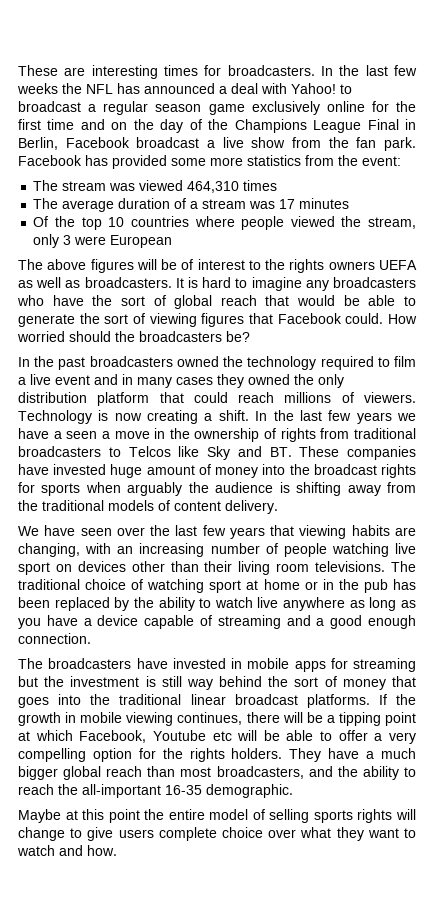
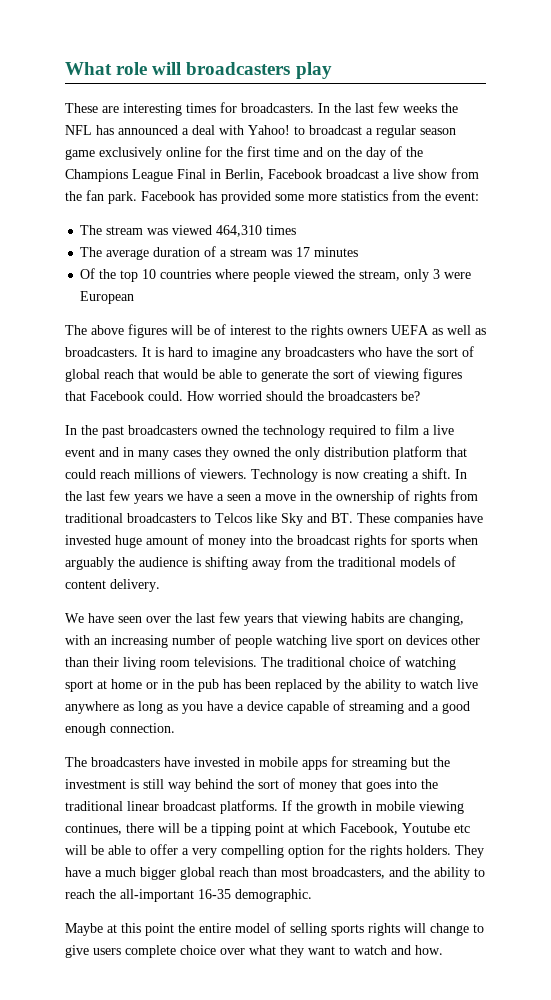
(18, 70) none -> [65,62,332,79] What role will broadcasters play //

